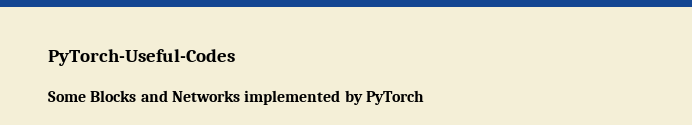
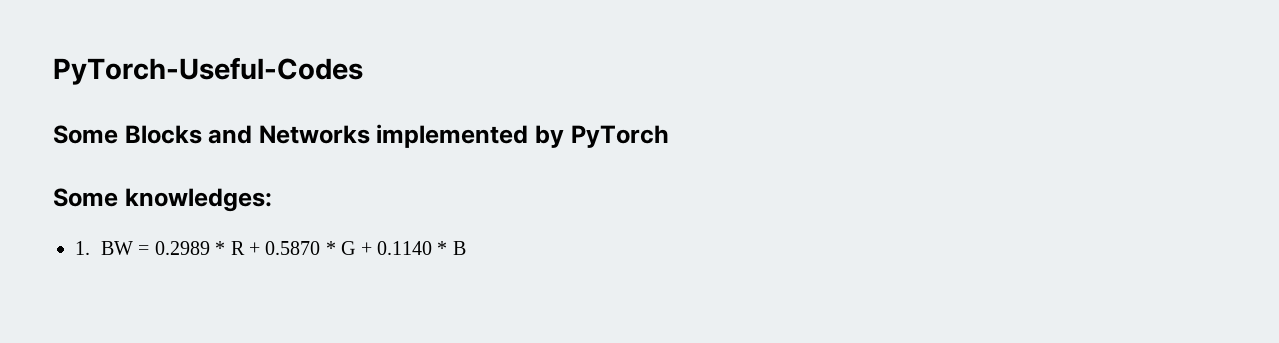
(424, 97) none -> [53,188,272,212] [75,241,466,255] // Some knowledges: // 1. BW = 0.2989 * R + 0.5870 * G + 0.1140 * B

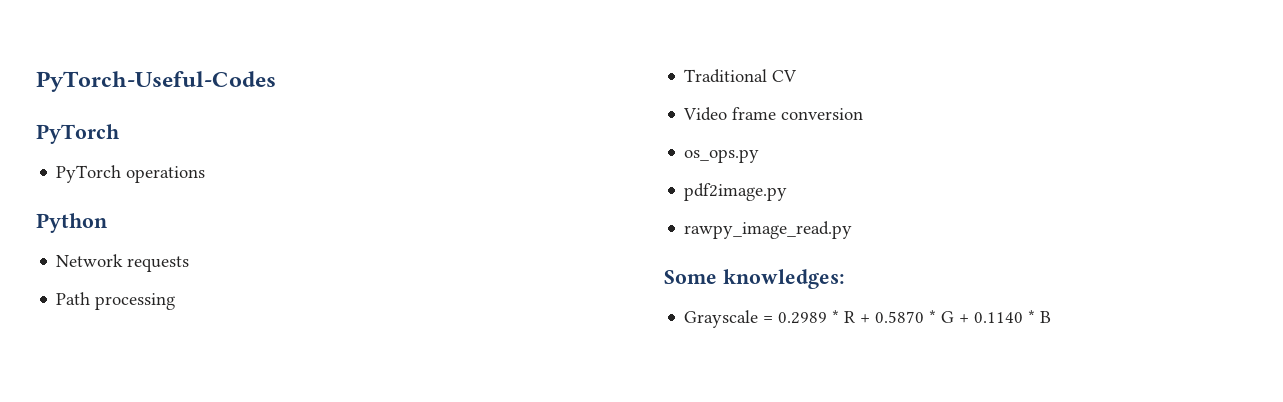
[53,124,669,148] Some Blocks and Networks implemented by PyTorch -> [36,124,120,144] [56,165,206,183] [36,213,108,233] [56,254,190,272] [56,292,176,310] [684,69,798,83] [683,107,864,121] [684,149,760,163] [684,183,788,201] [684,221,853,239] PyTorch // PyTorch operations // Python // Network requests // Path processing // Traditional CV // Video frame conversion // os_ops.py // pdf2image.py // rawpy_image_read.py
[75,241,133,255] 1. BW -> [684,310,759,328] Grayscale

